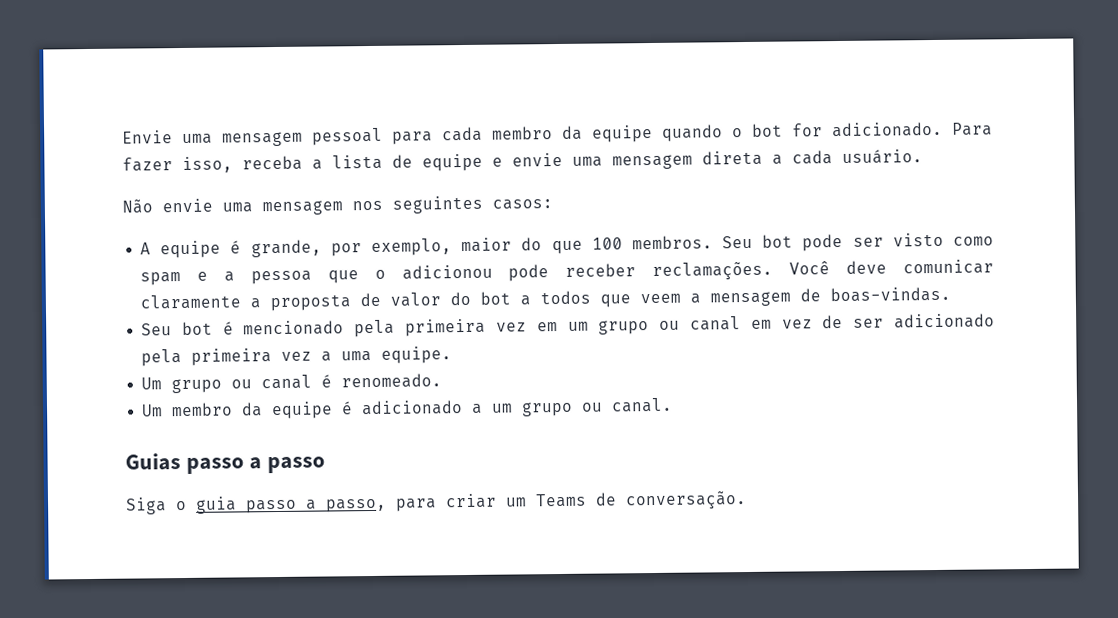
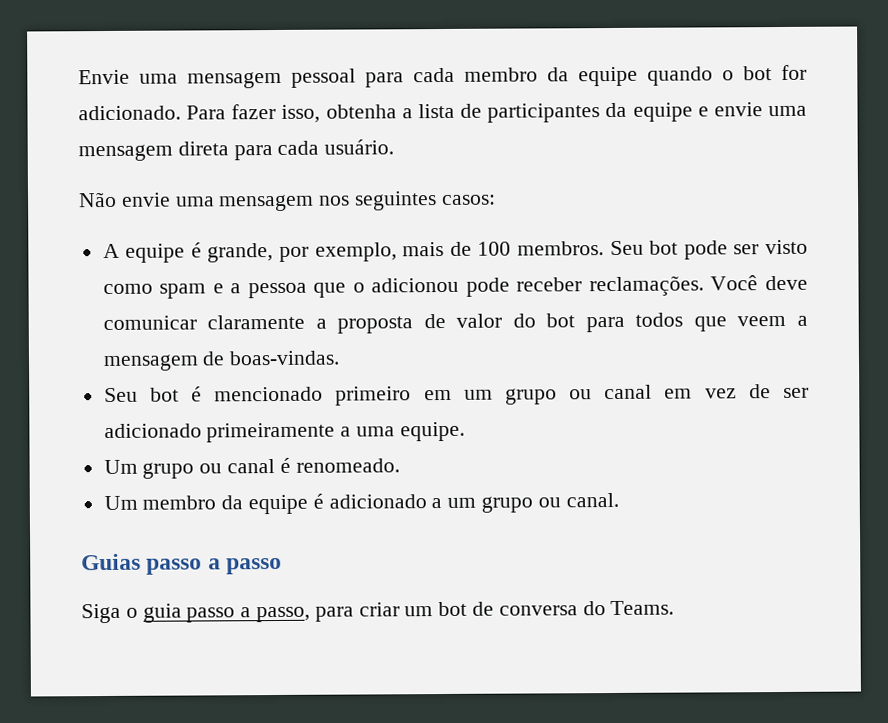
[242,155,303,171] receba -> [325,104,397,119] obtenha
(413, 161) none -> [487,102,628,123] participantes da
[772,154,783,165] a -> [233,145,273,161] para
[461,237,583,255] maior do que -> [402,241,472,257] mais de
[520,295,532,306] a -> [585,316,625,333] para
[354,318,527,338] pela primeira vez -> [335,386,412,406] primeiro
[141,348,313,367] pela primeira vez -> [206,422,336,443] primeiramente
[535,491,747,511] Teams de conversação. -> [438,600,675,617] bot de conversa do Teams.

